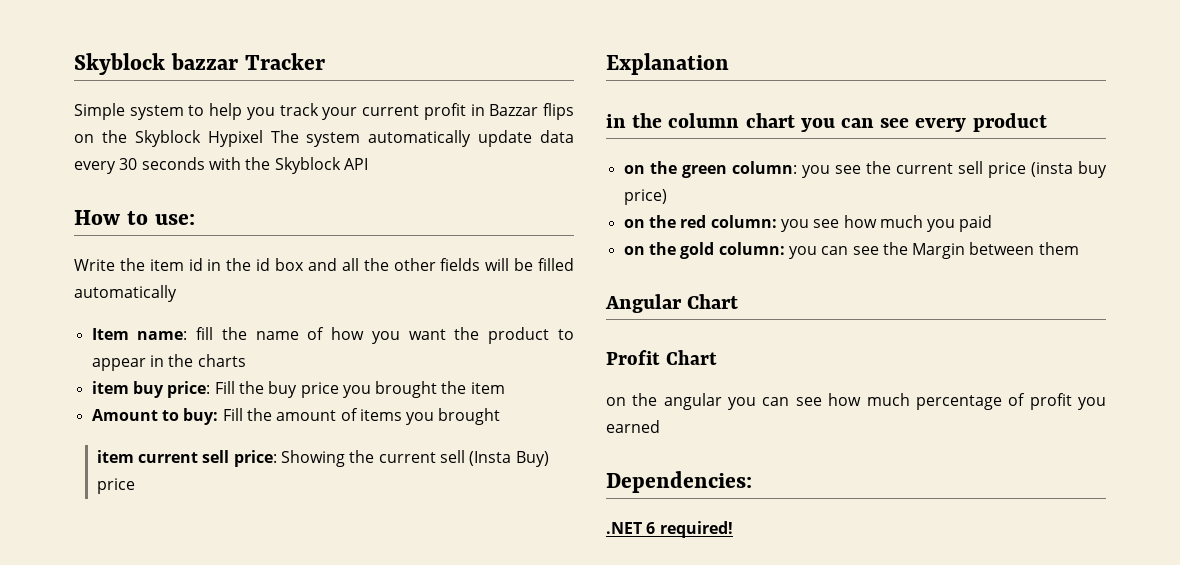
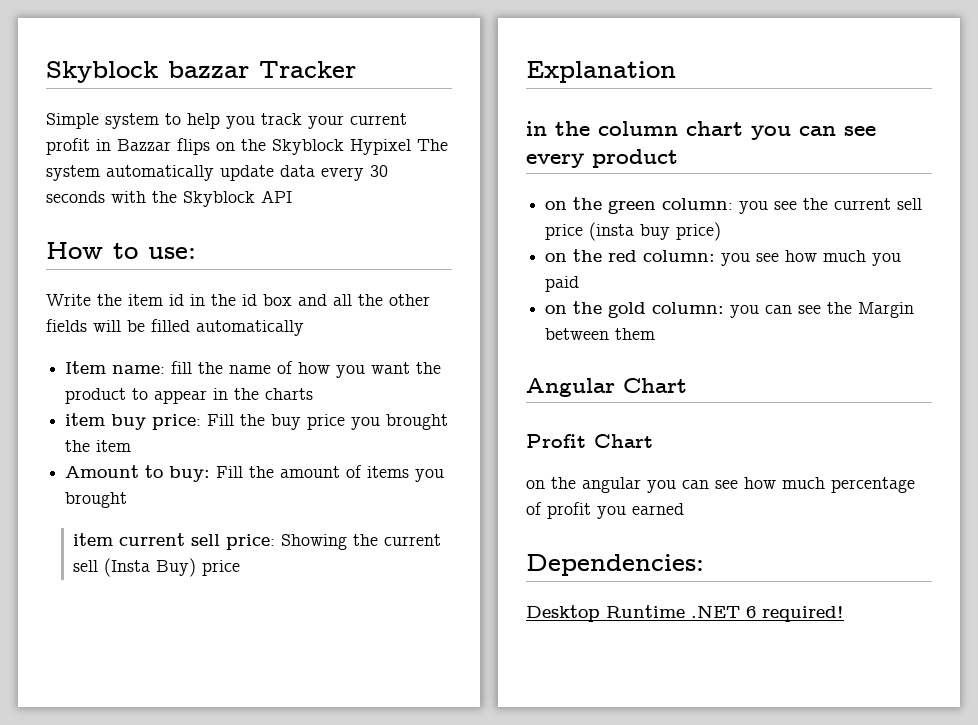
(752, 482) none -> [526,605,685,622] Desktop Runtime

